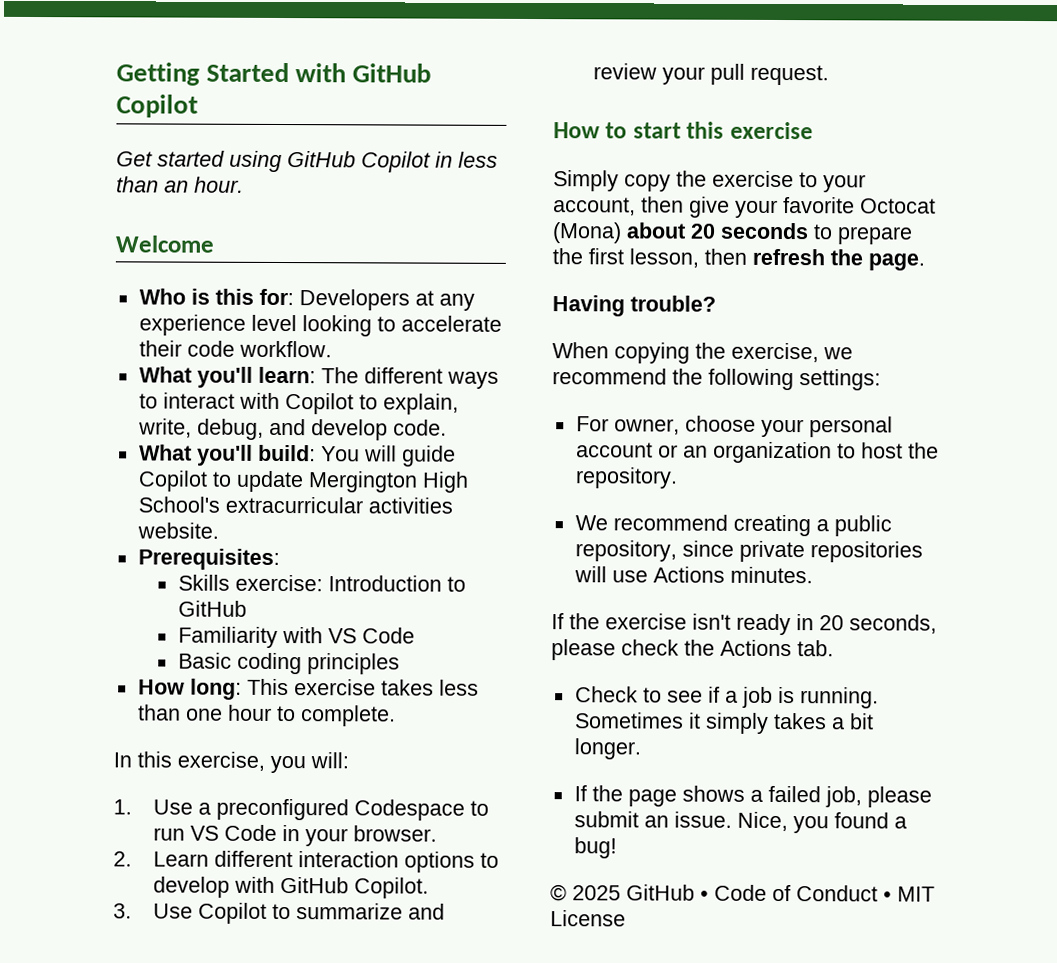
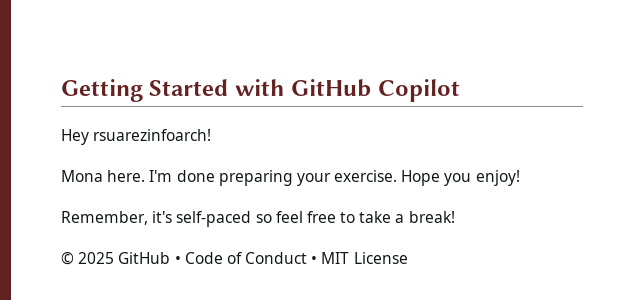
[116,150,498,173] [116,176,244,193] [115,235,214,253] [138,288,475,311] [138,314,502,337] [138,340,332,358] [138,366,499,389] [138,392,459,415] [137,418,447,441] [138,444,456,467] [137,470,469,493] [137,496,453,514] [136,522,219,539] [137,548,280,571] [177,574,466,592] [177,600,247,617] [177,626,415,648] [177,652,400,675] [137,678,479,700] [137,704,396,727] [113,751,349,774] [113,798,490,821] [153,824,438,847] [113,850,500,873] [153,876,430,899] [113,902,446,924] [593,63,830,86] [553,121,813,140] [553,170,866,193] [553,196,936,218] [552,222,913,245] [552,248,925,271] [552,295,716,317] [552,342,853,364] [552,368,881,391] [575,415,893,438] [575,441,939,464] [574,467,678,489] [574,514,892,537] [574,540,923,563] [573,566,813,584] [551,613,937,636] [551,639,834,661] [574,686,879,709] [574,712,874,734] [573,738,641,760] [573,785,932,808] [573,811,907,834] [573,837,617,859] Get started using GitHub Copilot in less than an hour. // Welcome // Who is this for: Developers at any experience level looking to accelerate their code workflow. // What you'll learn: The different ways to interact with Copilot to explain, write, debug, and develop code. // What you'll build: You will guide Copilot to update Mergington High School's extracurricular activities website. // Prerequisites: // Skills exercise: Introduction to GitHub // Familiarity with VS Code // Basic coding principles // How long: This exercise takes less than one hour to complete. // In this exercise, you will: // 1. Use a preconfigured Codespace to run VS Code in your browser. // 2. Learn different interaction options to develop with GitHub Copilot. // 3. Use Copilot to summarize and review your pull request. // How to start this exercise // Simply copy the exercise to your account, then give your favorite Octocat (Mona) about 20 seconds to prepare the first lesson, then refresh the page. // Having trouble? // When copying the exercise, we recommend the following settings: // For owner, choose your personal account or an organization to host the repository. // We recommend creating a public repository, since private repositories will use Actions minutes. // If the exercise isn't ready in 20 seconds, please check the Actions tab. // Check to see if a job is running. Sometimes it simply takes a bit longer. // If the page shows a failed job, please submit an issue. Nice, you found a bug! -> [61,129,212,145] [61,170,520,186] [61,211,455,227] Hey rsuarezinfoarch! // Mona here. I'm done preparing your exercise. Hope you enjoy! // Remember, it's self-paced so feel free to take a break!

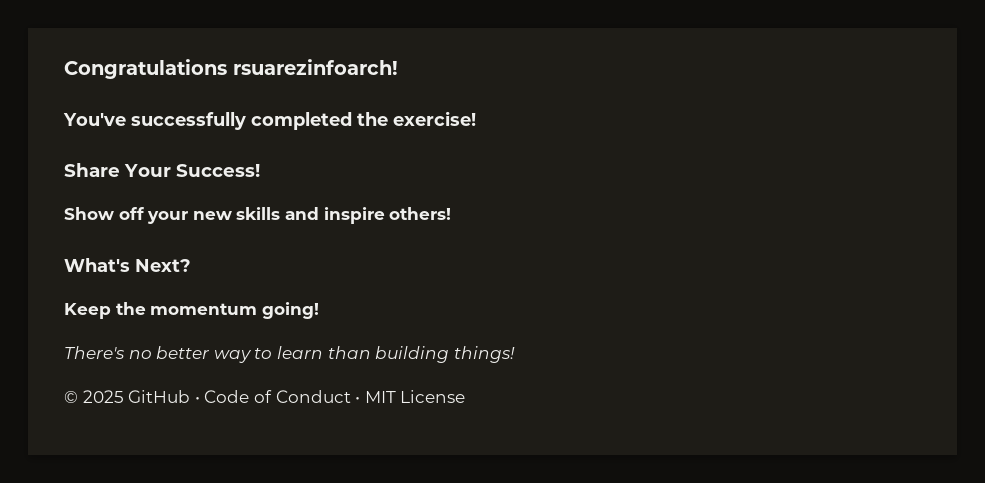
[61,79,460,102] [61,129,212,145] [61,170,520,186] [61,211,455,227] Getting Started with GitHub Copilot // Hey rsuarezinfoarch! // Mona here. I'm done preparing your exercise. Hope you enjoy! // Remember, it's self-paced so feel free to take a break! -> [64,59,398,79] [63,111,476,130] [64,163,260,177] [64,207,452,224] [64,258,191,272] [64,302,319,319] [64,346,515,363] Congratulations rsuarezinfoarch! // You've successfully completed the exercise! // Share Your Success! // Show off your new skills and inspire others! // What's Next? // Keep the momentum going! // There's no better way to learn than building things!

